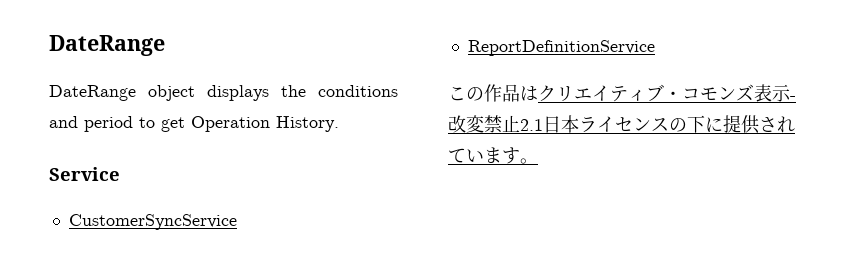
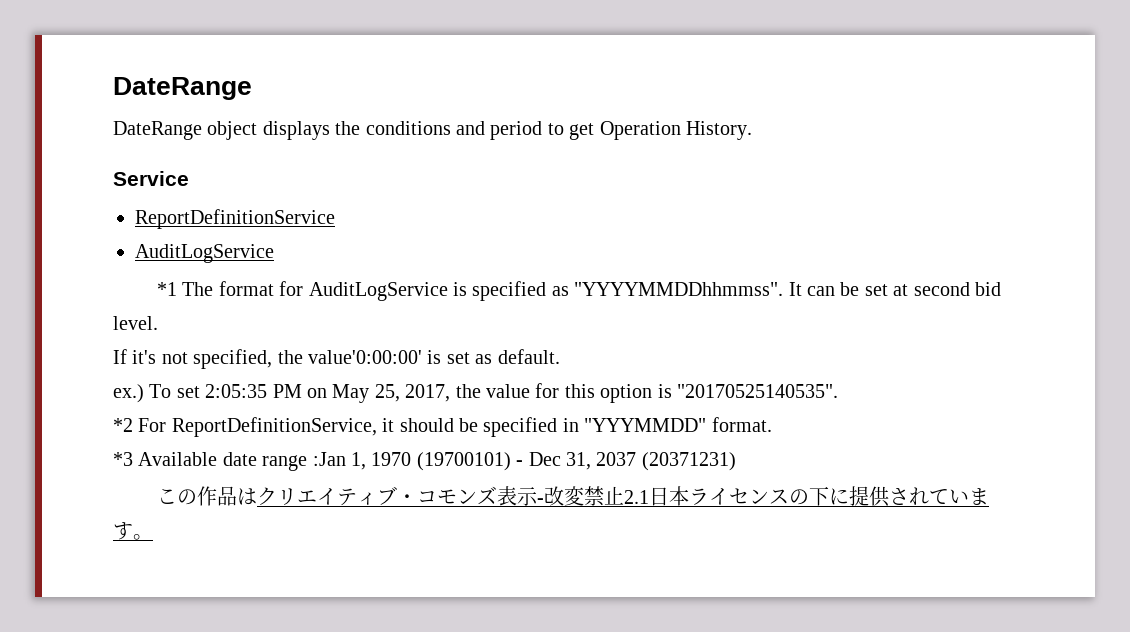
[68,214,237,230] [467,40,655,56] CustomerSyncService // ReportDefinitionService -> [135,209,335,229] [135,244,274,263] [157,281,1002,301] [113,316,158,330] [113,349,560,369] [113,383,838,403] [113,417,772,437] [113,452,736,471] ReportDefinitionService // AuditLogService // *1 The format for AuditLogService is specified as "YYYYMMDDhhmmss". It can be set at second bid level. // If it's not specified, the value'0:00:00' is set as default. // ex.) To set 2:05:35 PM on May 25, 2017, the value for this option is "20170525140535". // *2 For ReportDefinitionService, it should be specified in "YYYMMDD" format. // *3 Available date range :Jan 1, 1970 (19700101) - Dec 31, 2037 (20371231)

